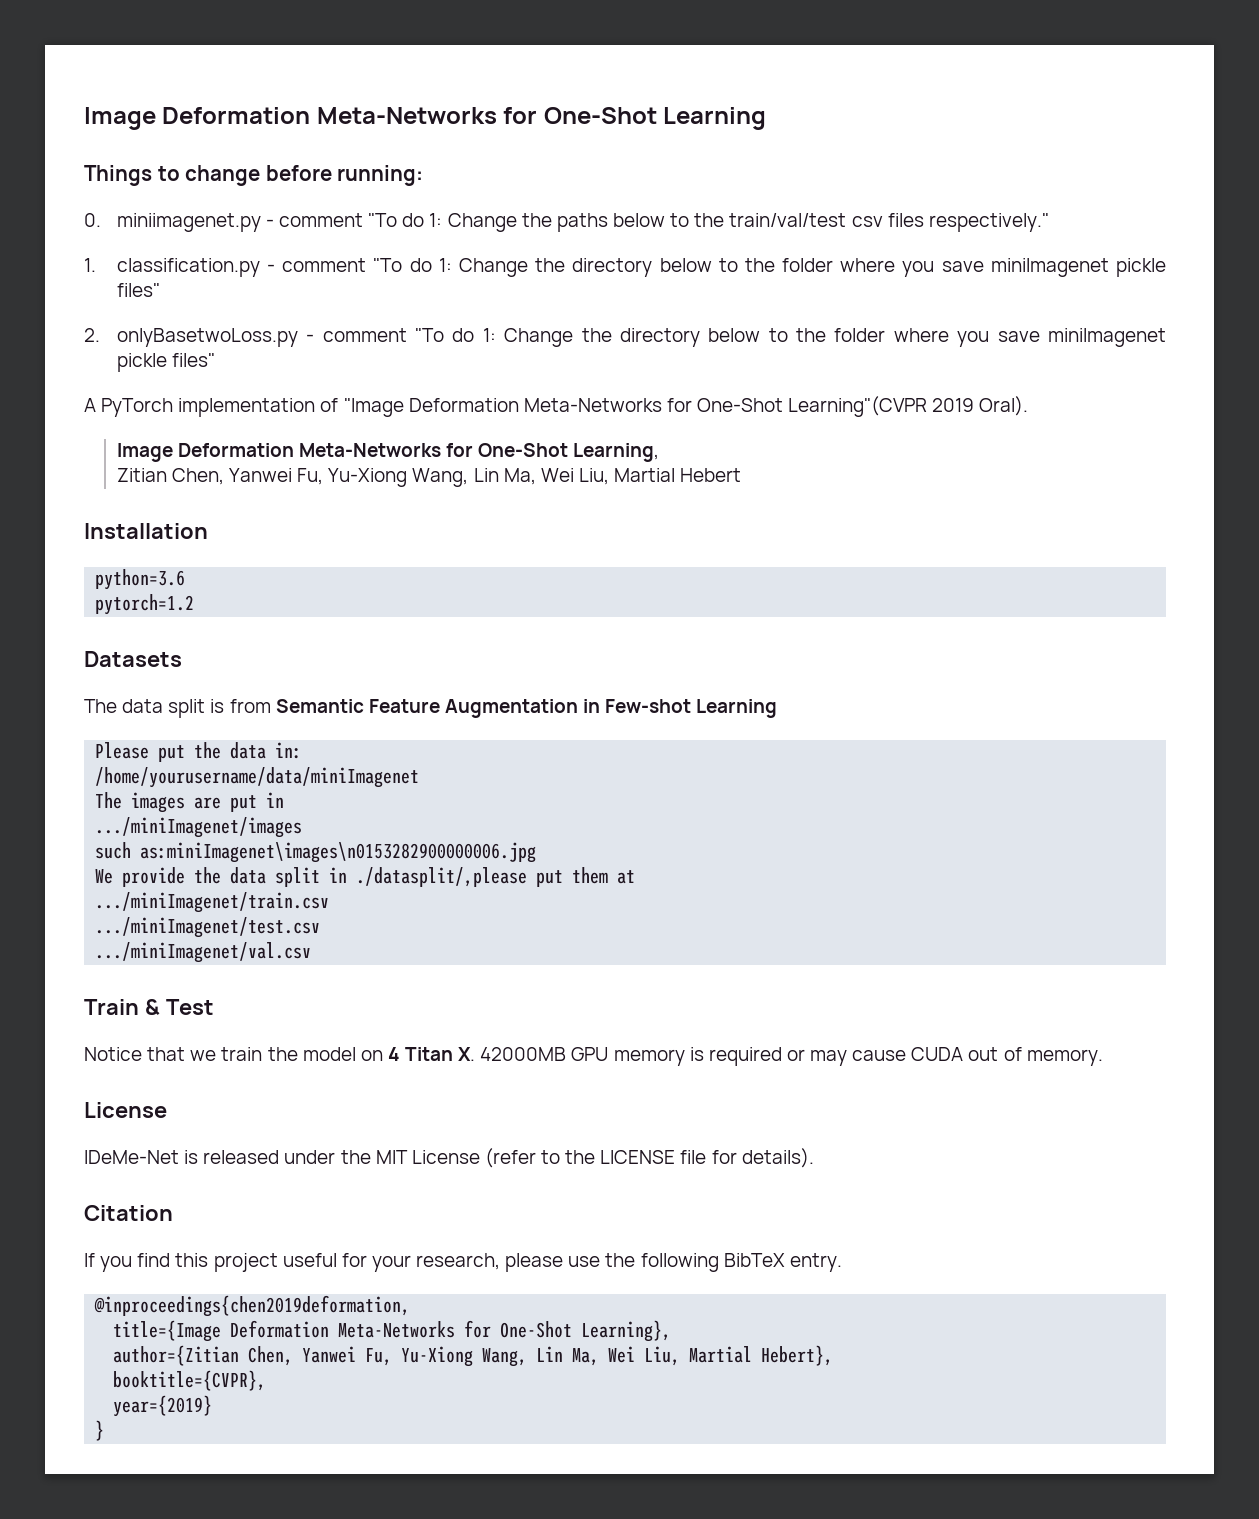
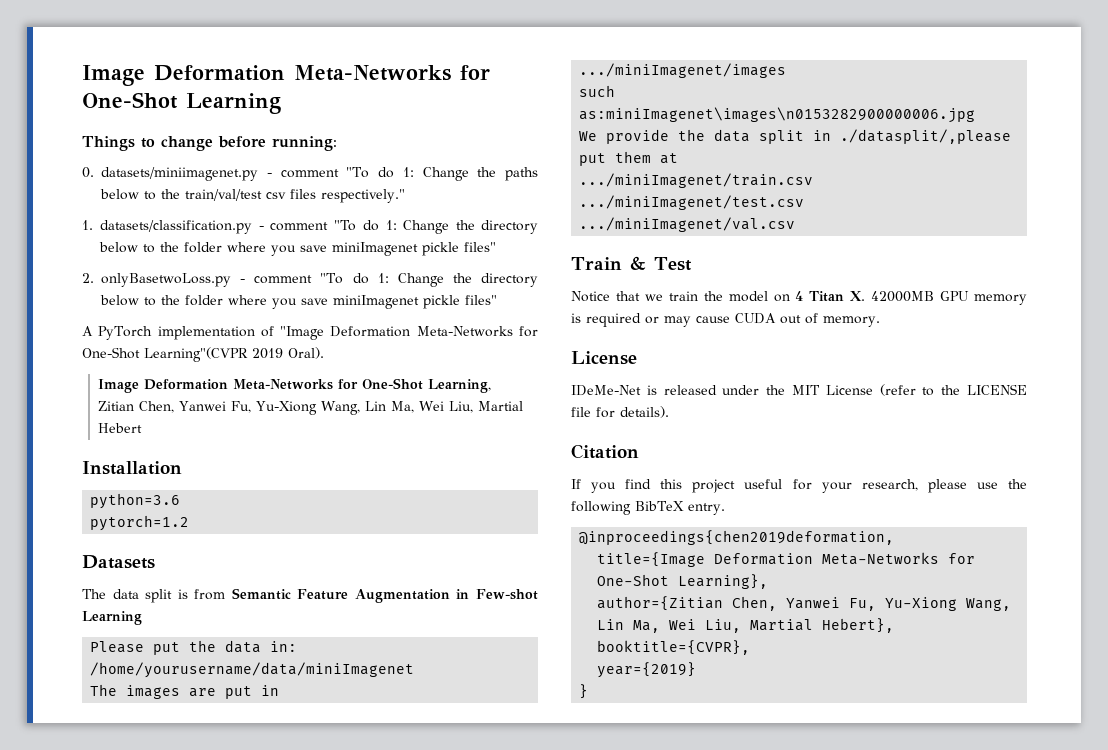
[116,213,261,232] miniimagenet.py -> [101,167,258,181] datasets/miniimagenet.py
[116,258,260,277] classification.py -> [100,220,252,234] datasets/classification.py

